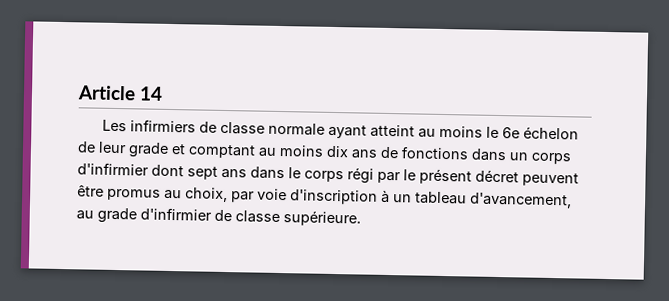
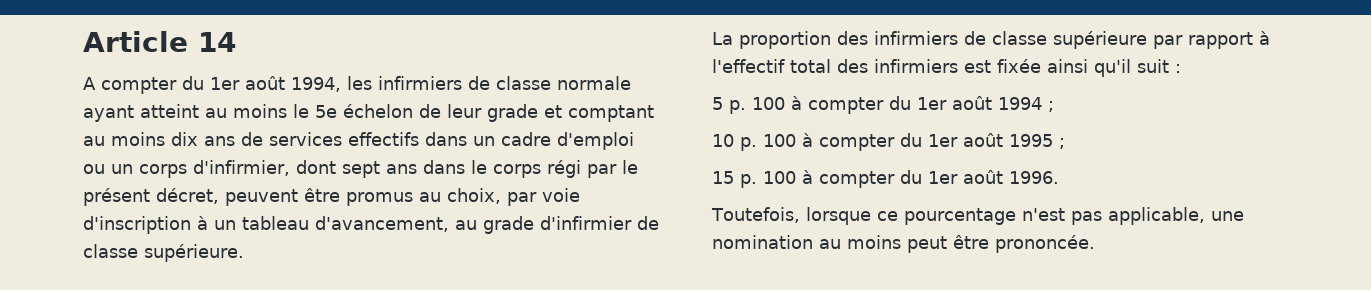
[101,119,127,132] Les -> [83,76,372,94] A compter du 1er août 1994, les
[501,127,520,139] 6e -> [315,105,337,118] 5e
[401,146,571,165] [77,162,149,176] fonctions dans un corps d'infirmier -> [269,132,634,150] [83,160,290,178] services effectifs dans un cadre d'emploi ou un corps d'infirmier,
[475,169,519,183] décret -> [156,188,219,204] décret,
(361, 218) none -> [712,31,1270,49] [712,59,1181,77] [712,96,1054,114] [712,133,1065,151] [712,170,1059,188] [711,207,1244,225] [712,235,1095,253] // La proportion des infirmiers de classe supérieure par rapport à l'effectif total des infirmiers est fixée ainsi qu'il suit : // 5 p. 100 à compter du 1er août 1994 ; // 10 p. 100 à compter du 1er août 1995 ; // 15 p. 100 à compter du 1er août 1996. // Toutefois, lorsque ce pourcentage n'est pas applicable, une nomination au moins peut être prononcée.

